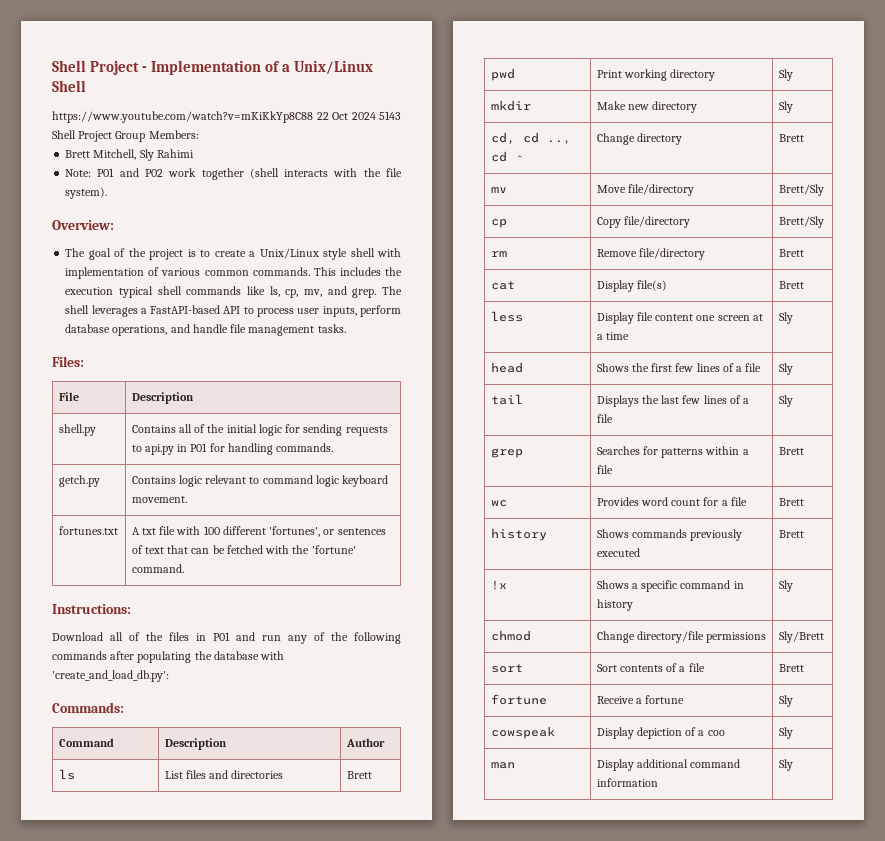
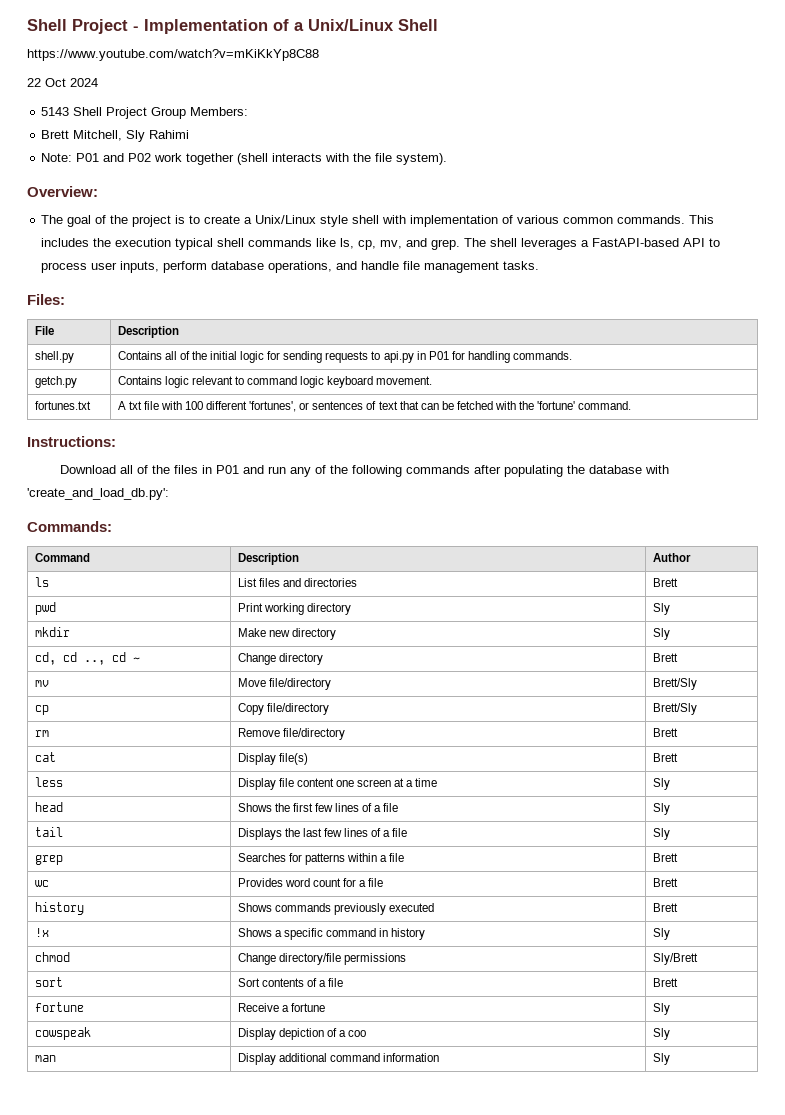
(313, 117) none -> (319, 55) //
(376, 116) none -> (98, 82) //

